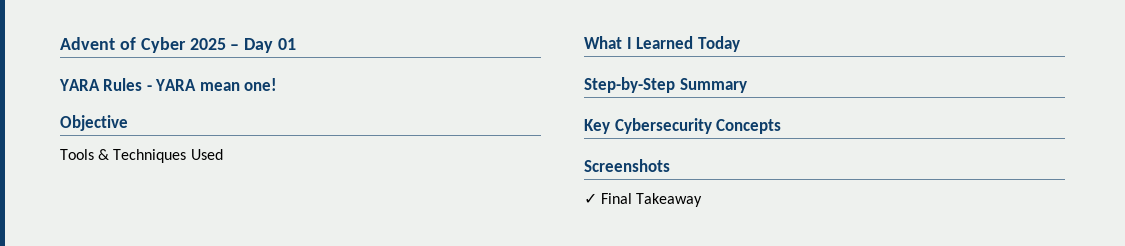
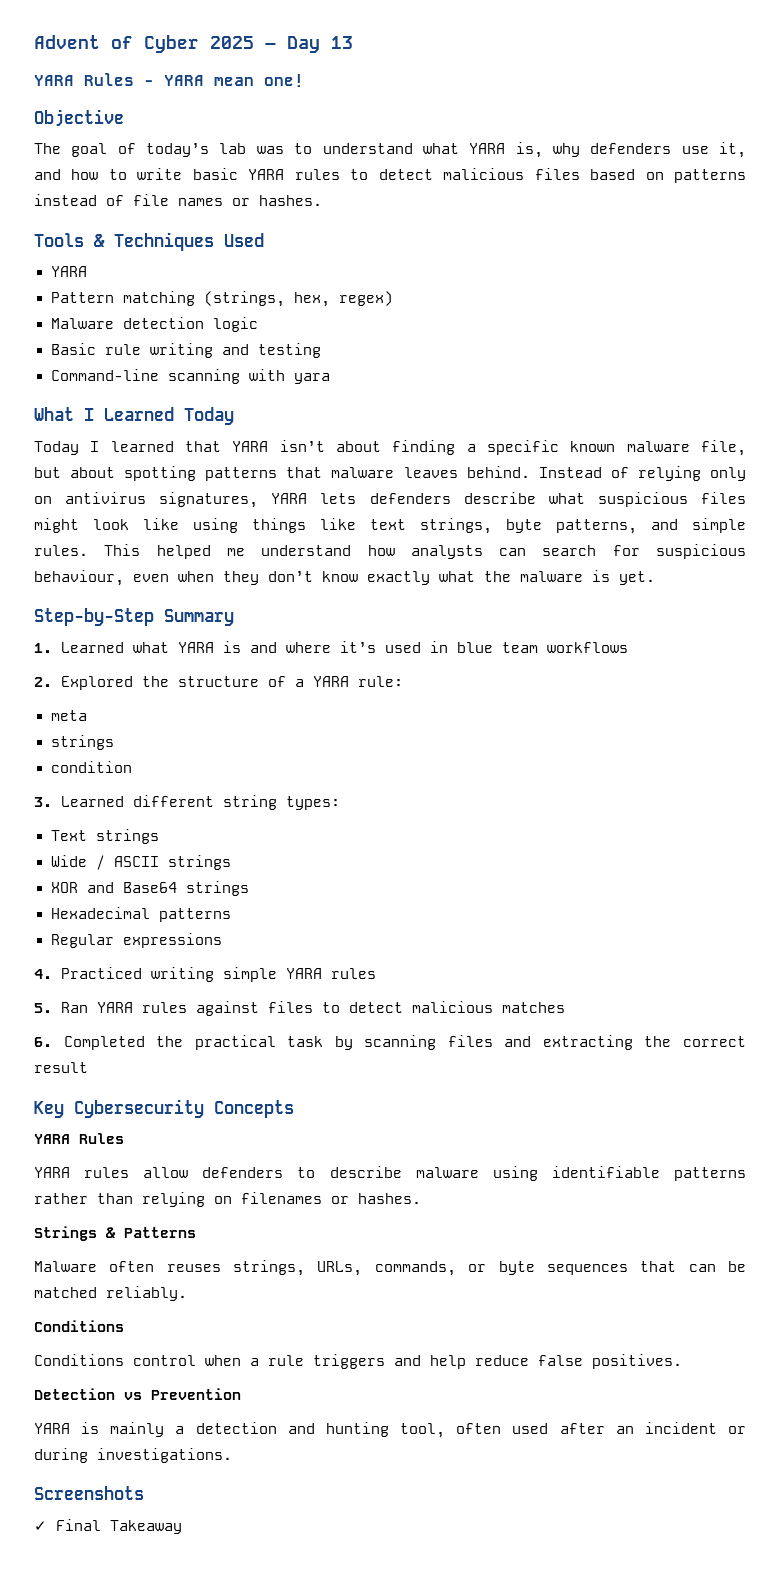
[278,38,297,50] 01 -> [331,36,353,49] 13
[60,149,223,163] [584,36,740,52] [584,77,747,93] [584,118,782,134] Tools & Techniques Used // What I Learned Today // Step-by-Step Summary // Key Cybersecurity Concepts -> [34,142,746,158] [34,168,746,183] [34,194,322,206] [34,232,264,251] [50,266,87,277] [50,291,393,307] [50,317,258,332] [50,343,321,358] [50,369,330,384] [34,407,234,425] [34,440,747,456] [34,466,746,481] [34,492,746,508] [34,518,746,534] [34,544,746,559] [34,570,655,586] [34,608,234,626] [34,641,628,653] [34,676,403,690] [50,710,87,721] [50,735,114,750] [50,761,132,773] [34,795,340,810] [50,829,159,844] [50,855,231,870] [50,881,249,896] [50,907,231,922] [50,933,222,948] [34,967,376,982] [34,1001,565,1016] [34,1035,746,1050] [34,1062,88,1073] [34,1099,294,1118] [34,1133,124,1144] [34,1166,746,1181] [34,1192,421,1207] [34,1226,196,1241] [34,1260,747,1276] [34,1286,187,1301] [34,1320,124,1332] [34,1354,682,1369] [34,1388,241,1400] [34,1422,747,1438] [34,1448,232,1463] The goal of today’s lab was to understand what YARA is, why defenders use it, and how to write basic YARA rules to detect malicious files based on patterns instead of file names or hashes. // Tools & Techniques Used // YARA // Pattern matching (strings, hex, regex) // Malware detection logic // Basic rule writing and testing // Command-line scanning with yara // What I Learned Today // Today I learned that YARA isn’t about finding a specific known malware file, but about spotting patterns that malware leaves behind. Instead of relying only on antivirus signatures, YARA lets defenders describe what suspicious files might look like using things like text strings, byte patterns, and simple rules. This helped me understand how analysts can search for suspicious behaviour, even when they don’t know exactly what the malware is yet. // Step-by-Step Summary // 1. Learned what YARA is and where it’s used in blue team workflows // 2. Explored the structure of a YARA rule: // meta // strings // condition // 3. Learned different string types: // Text strings // Wide / ASCII strings // XOR and Base64 strings // Hexadecimal patterns // Regular expressions // 4. Practiced writing simple YARA rules // 5. Ran YARA rules against files to detect malicious matches // 6. Completed the practical task by scanning files and extracting the correct result // Key Cybersecurity Concepts // YARA Rules // YARA rules allow defenders to describe malware using identifiable patterns rather than relying on filenames or hashes. // Strings & Patterns // Malware often reuses strings, URLs, commands, or byte sequences that can be matched reliably. // Conditions // Conditions control when a rule triggers and help reduce false positives. // Detection vs Prevention // YARA is mainly a detection and hunting tool, often used after an incident or during investigations.

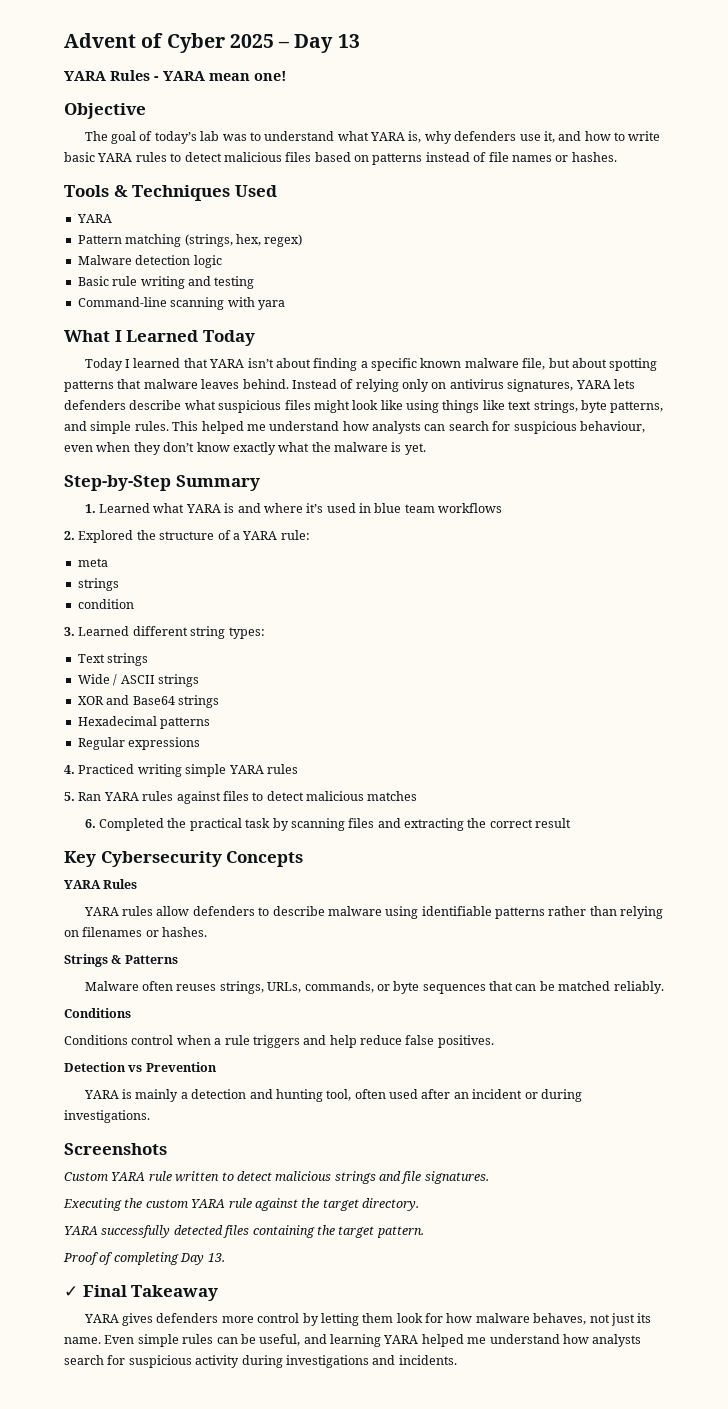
[34,1519,182,1534] ✓ Final Takeaway -> [64,1171,489,1184] [63,1198,419,1211] [64,1225,424,1238] [63,1252,225,1265] [64,1285,219,1301] [83,1313,652,1326] [64,1334,642,1347] [64,1355,457,1368] Custom YARA rule written to detect malicious strings and file signatures. // Executing the custom YARA rule against the target directory. // YARA successfully detected files containing the target pattern. // Proof of completing Day 13. // ✓ Final Takeaway // YARA gives defenders more control by letting them look for how malware behaves, not just its name. Even simple rules can be useful, and learning YARA helped me understand how analysts search for suspicious activity during investigations and incidents.

